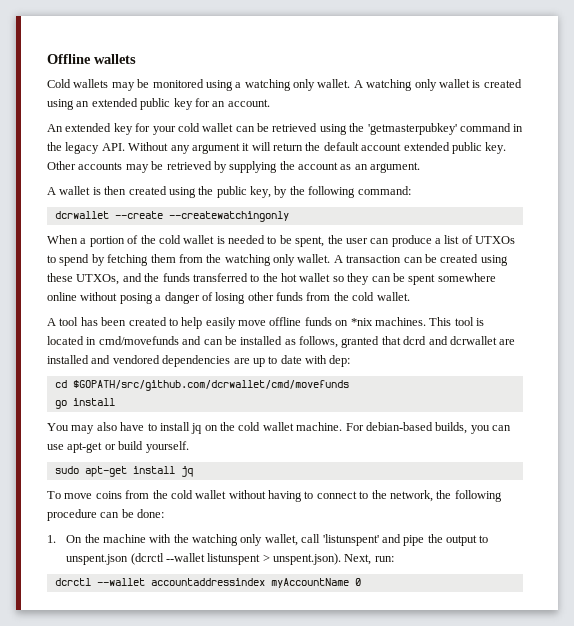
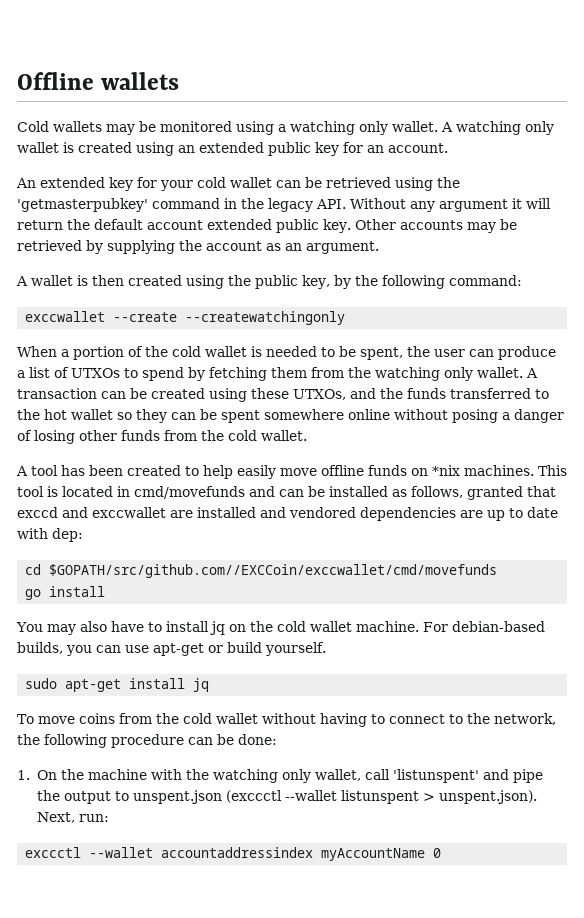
[54,211,109,219] dcrwallet -> [25,311,106,322] exccwallet
[403,336,497,345] dcrd and dcrwallet -> [17,507,166,518] exccd and exccwallet
[72,380,349,391] $GOPATH/src/github.com/dcrwallet/cmd/movefunds -> [49,564,498,578] $GOPATH/src/github.com//EXCCoin/exccwallet/cmd/movefunds
[130,553,164,565] (dcrctl -> [226,790,283,803] (exccctl
[54,578,91,586] dcrctl -> [25,847,82,858] exccctl

